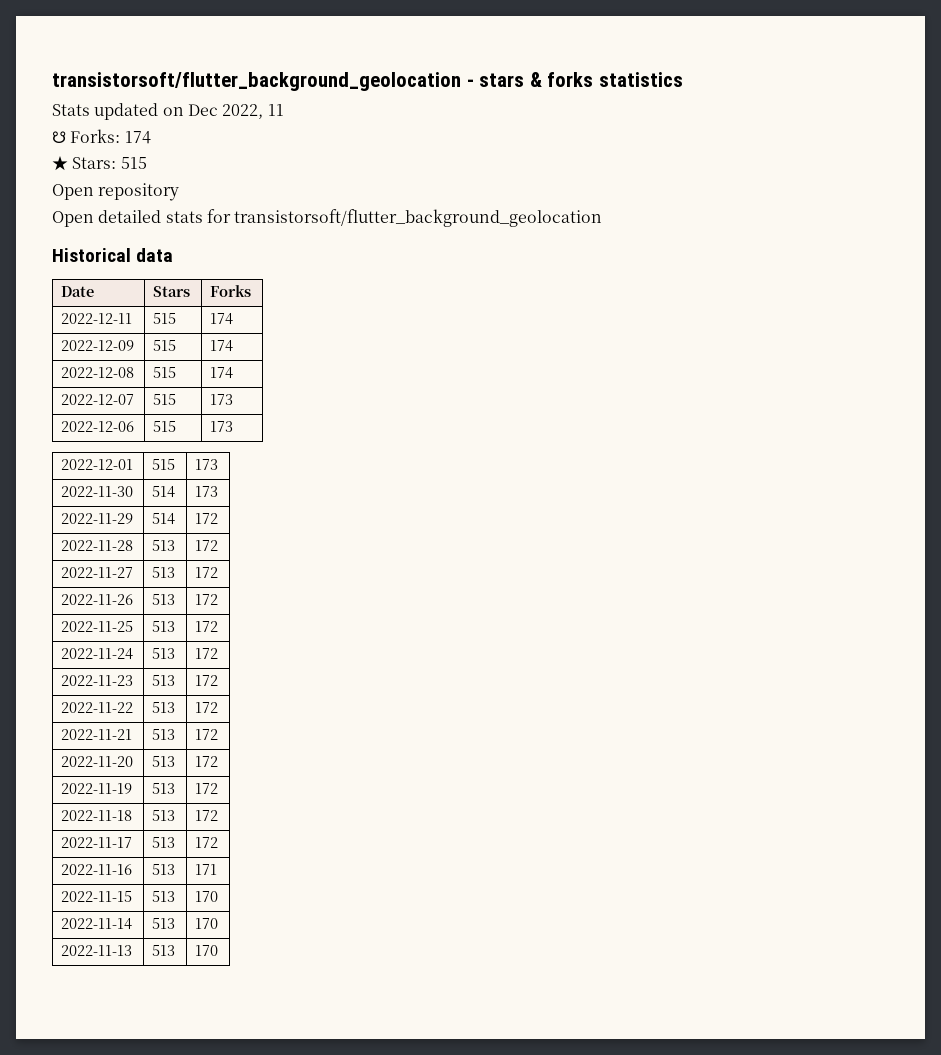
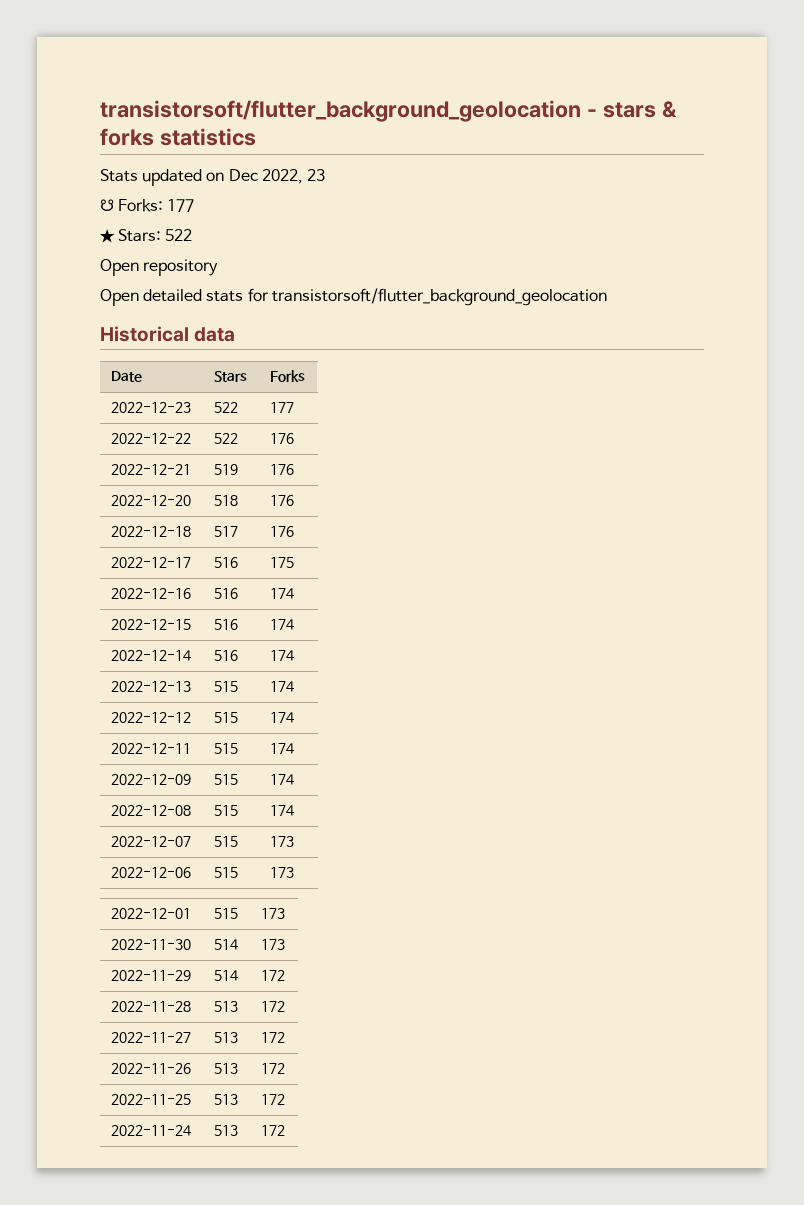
[267,104,284,116] 11 -> [306,169,325,181] 23
[124,131,151,144] 174 -> [167,199,195,212] 177
[120,157,147,169] 515 -> [165,229,193,241] 522
(252, 291) none -> [111,402,192,413] [214,402,239,413] [270,402,295,413] [111,433,192,444] [214,433,239,444] [270,433,295,444] [111,464,192,475] [214,464,239,475] [270,464,295,475] [111,495,192,506] [214,495,239,506] [270,495,295,506] [111,526,192,537] [214,526,239,537] [270,526,295,537] [111,557,192,568] [214,557,239,568] [270,557,295,568] [111,588,192,599] [214,588,239,599] [270,588,295,599] [111,619,192,630] [214,619,239,630] [270,619,295,630] [111,650,192,661] [214,650,239,661] [270,650,295,661] [111,681,192,692] [214,681,239,692] [270,681,295,692] [111,712,192,723] [214,712,239,723] [270,712,295,723] // 2022-12-23 | 522 | 177 // 2022-12-22 | 522 | 176 // 2022-12-21 | 519 | 176 // 2022-12-20 | 518 | 176 // 2022-12-18 | 517 | 176 // 2022-12-17 | 516 | 175 // 2022-12-16 | 516 | 174 // 2022-12-15 | 516 | 174 // 2022-12-14 | 516 | 174 // 2022-12-13 | 515 | 174 // 2022-12-12 | 515 | 174
[61,675,134,686] [152,675,176,686] [195,675,219,686] [61,702,134,713] [152,702,176,713] [195,702,219,713] [61,729,133,740] [152,729,176,740] [195,729,219,740] [61,756,134,767] [152,756,176,767] [195,756,219,767] [61,783,133,794] [152,783,176,794] [195,783,219,794] [61,810,133,821] [152,810,176,821] [195,810,219,821] [61,837,133,848] [152,837,176,848] [195,837,219,848] [61,864,133,875] [152,864,176,875] [195,864,218,875] [61,891,133,902] [152,891,176,902] [195,891,219,902] [61,918,133,930] [152,918,176,929] [195,918,219,929] [61,945,133,956] [152,945,176,956] [195,945,219,956] // 2022-11-23 | 513 | 172 // 2022-11-22 | 513 | 172 // 2022-11-21 | 513 | 172 // 2022-11-20 | 513 | 172 // 2022-11-19 | 513 | 172 // 2022-11-18 | 513 | 172 // 2022-11-17 | 513 | 172 // 2022-11-16 | 513 | 171 // 2022-11-15 | 513 | 170 // 2022-11-14 | 513 | 170 // 2022-11-13 | 513 | 170 -> (286, 1130) none

